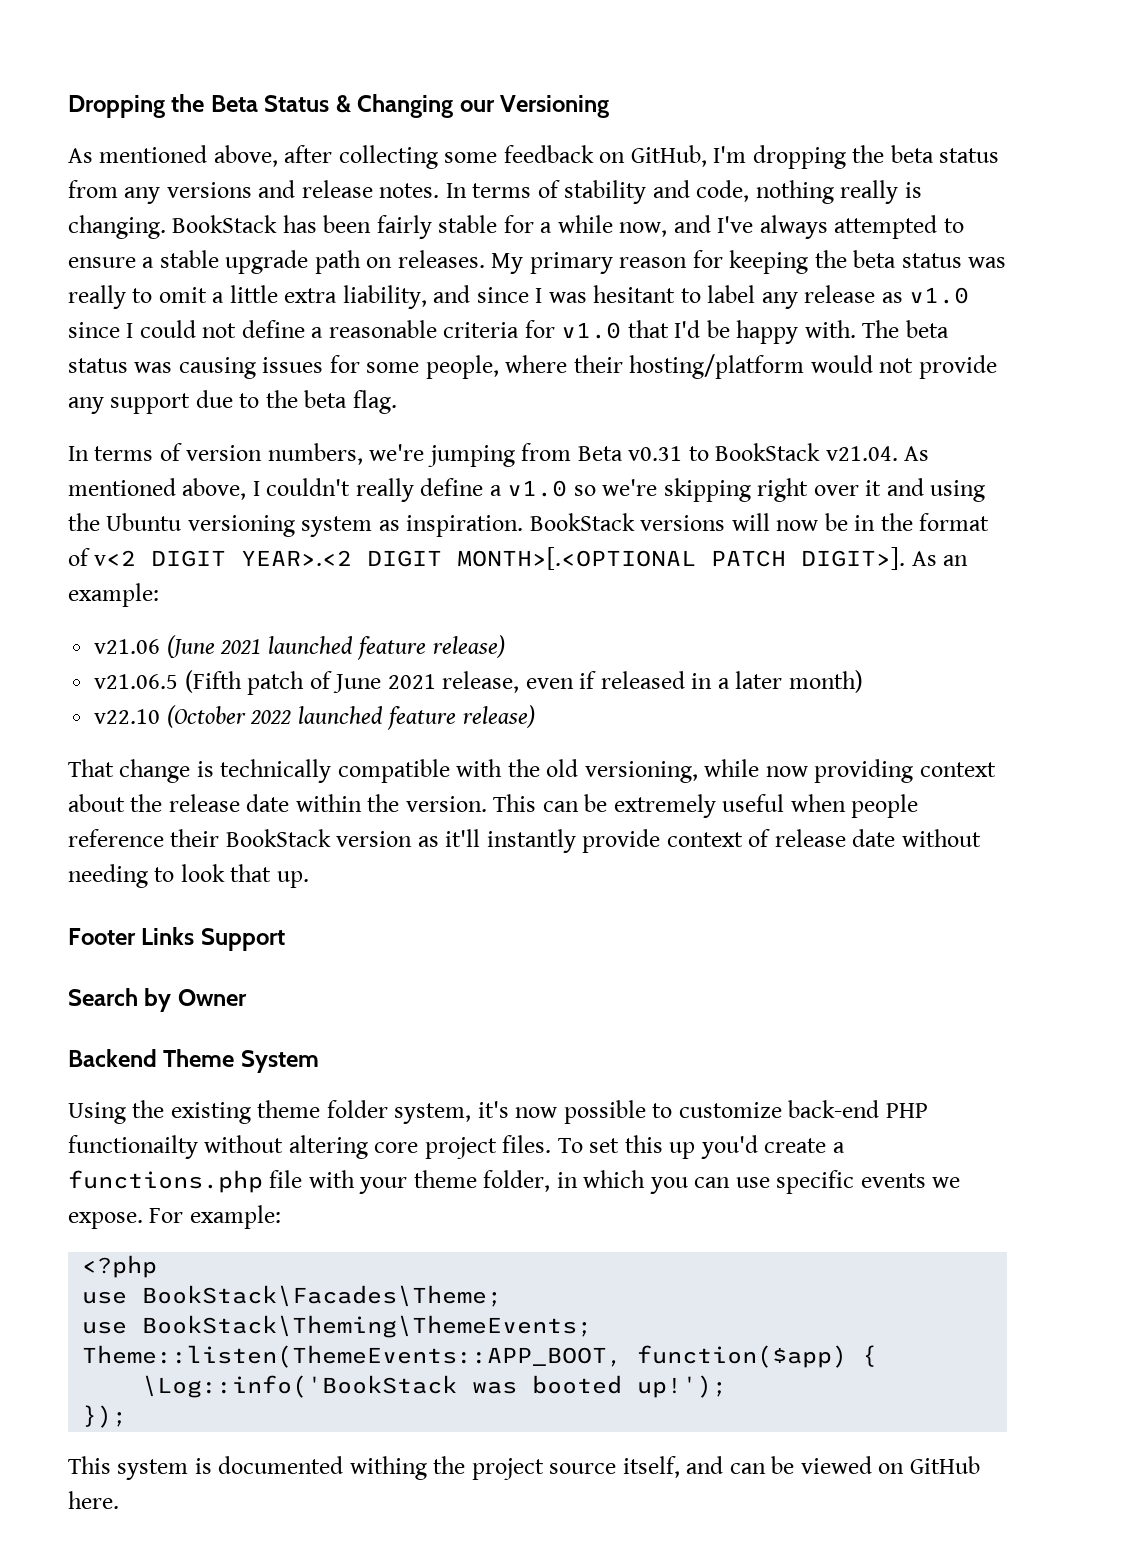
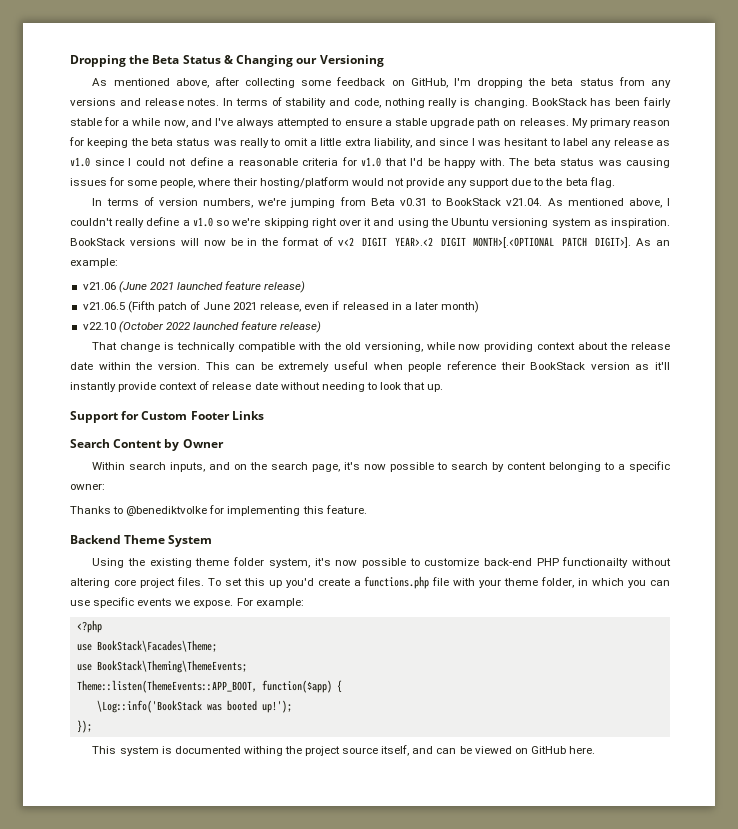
(309, 879) none -> [70,411,188,423] Support for Custom
[200,928,285,951] Support -> (264, 415) none
(138, 997) none -> [113,439,162,448] Content
(247, 997) none -> [92,461,670,472] [70,483,105,490] [70,505,367,516] // Within search inputs, and on the search page, it's now possible to search by content belonging to a specific owner: // Thanks to @benediktvolke for implementing this feature.

